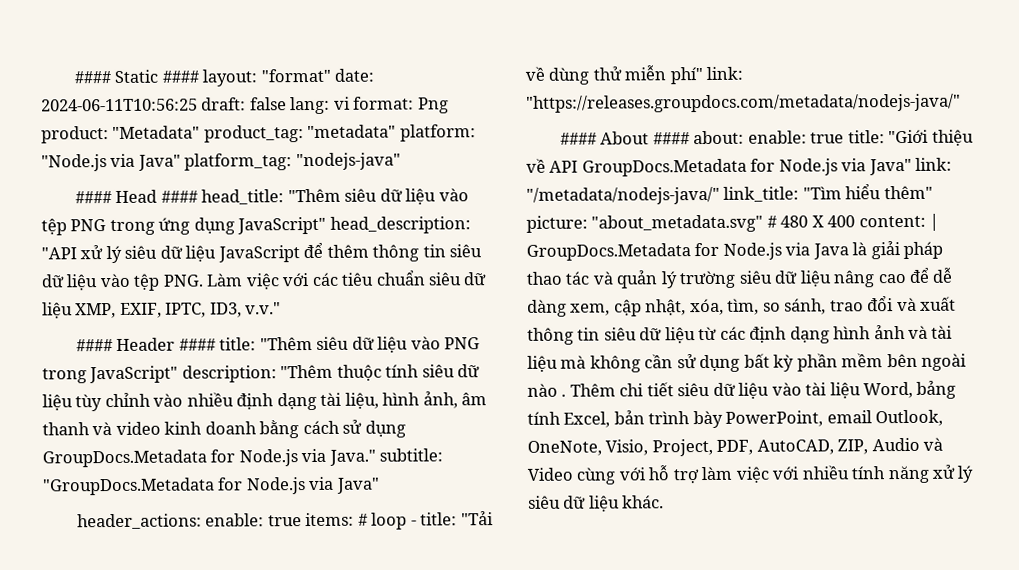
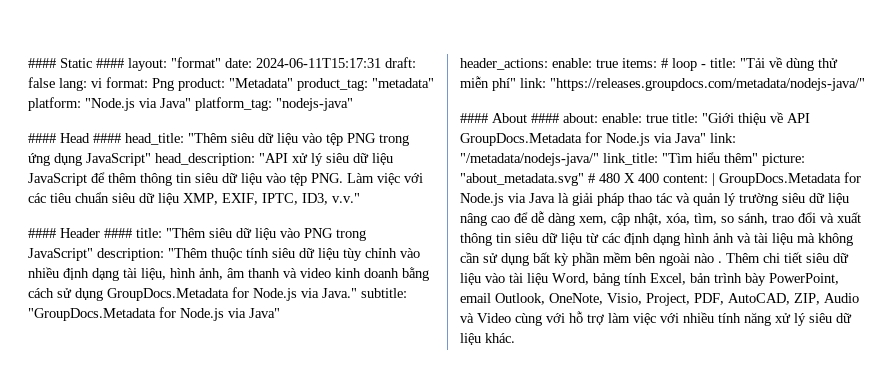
[41,98,198,112] 2024-06-11T10:56:25 -> [256,58,381,68] 2024-06-11T15:17:31

